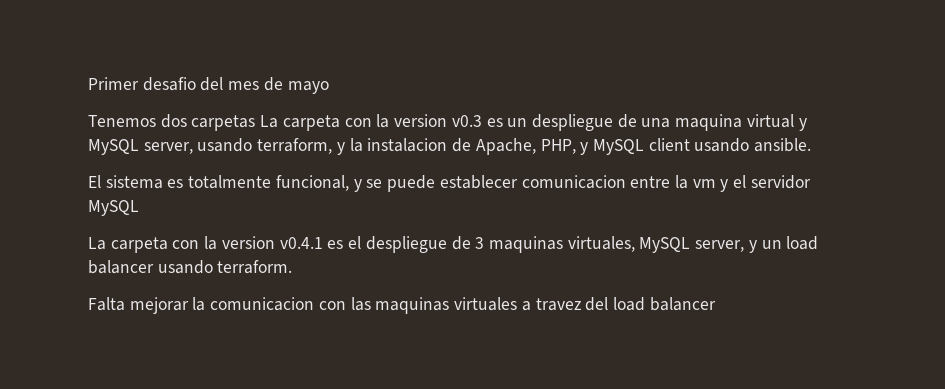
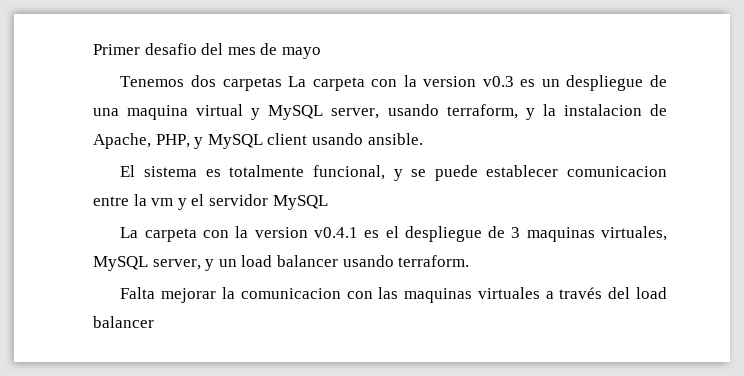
[535,298,581,311] travez -> [559,287,603,299] través

